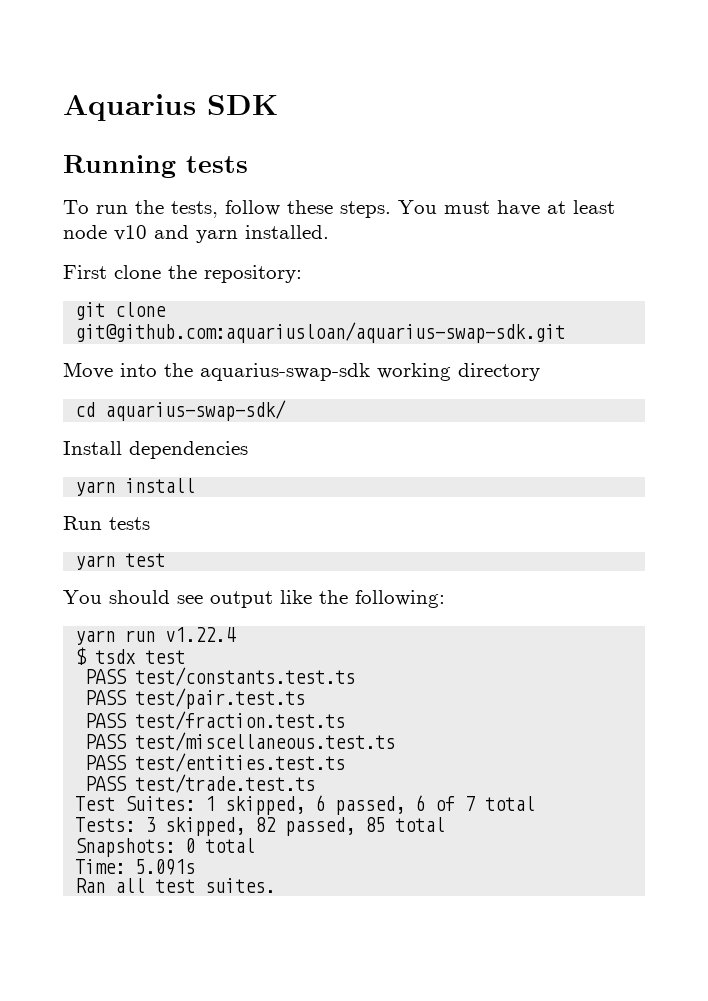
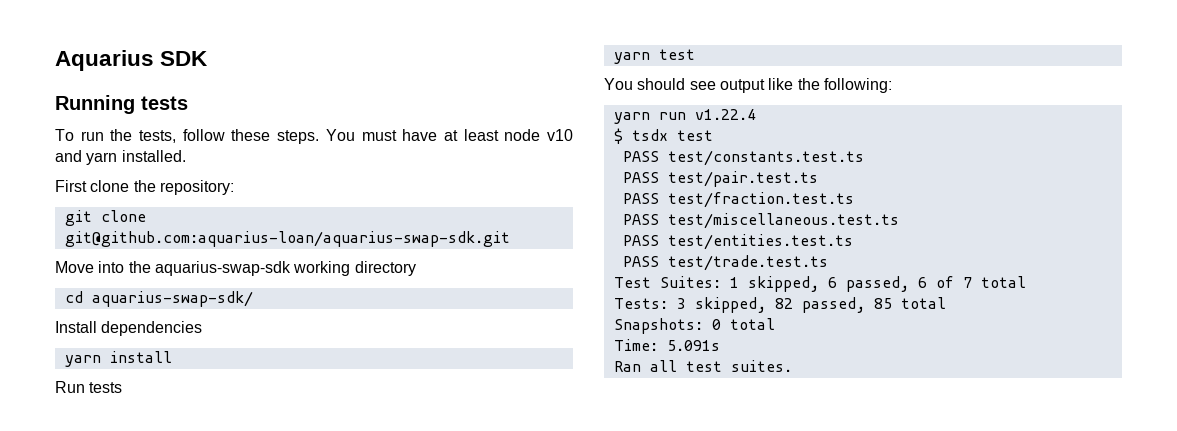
[75,322,566,343] git@github.com:aquariusloan/aquarius-swap-sdk.git -> [64,231,510,247] git@github.com:aquarius-loan/aquarius-swap-sdk.git

